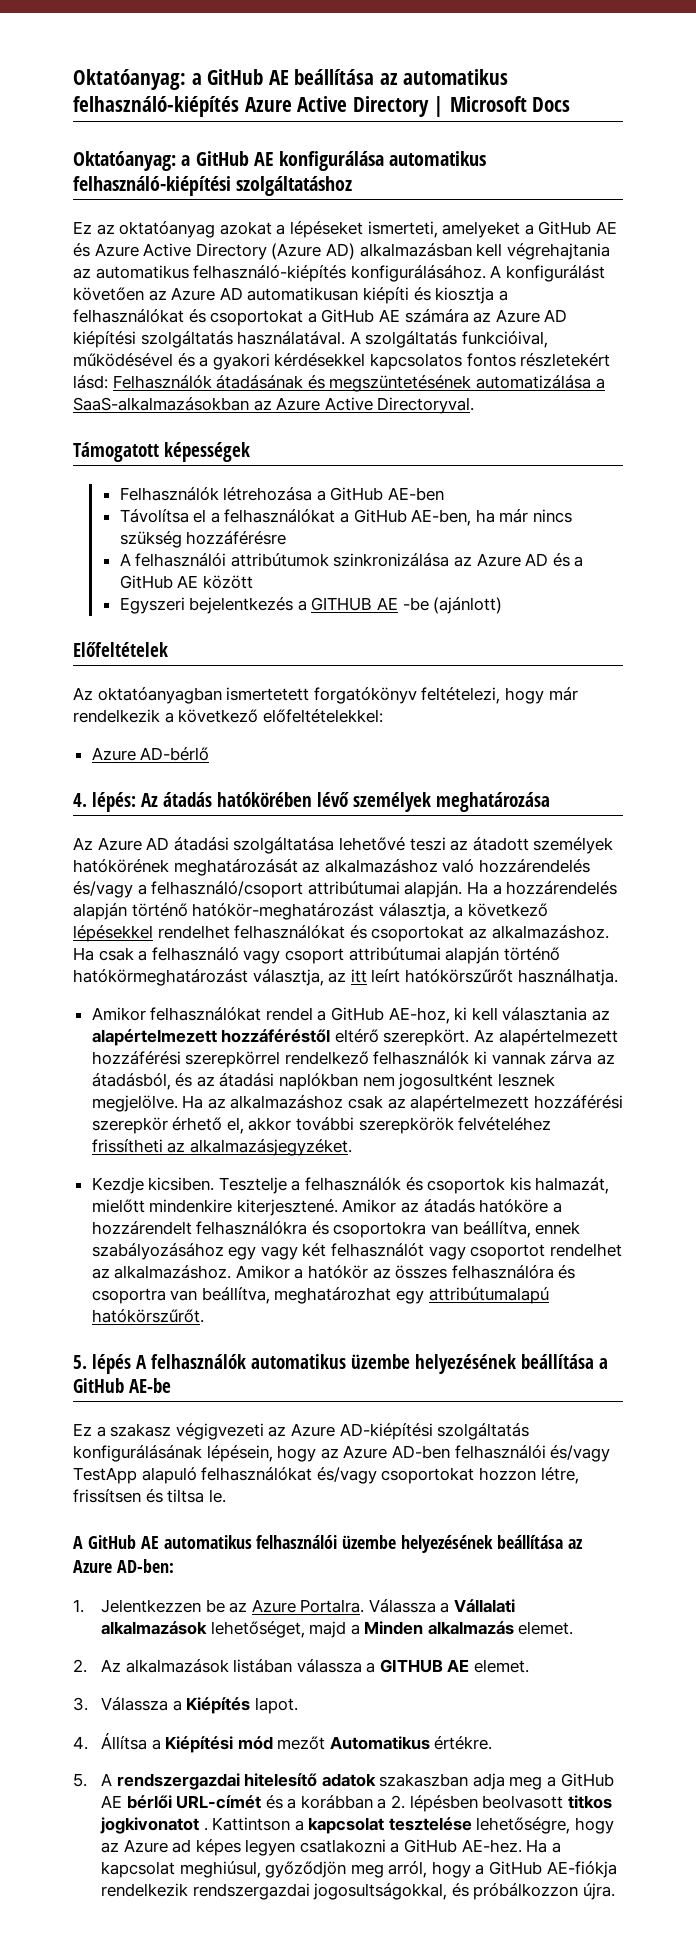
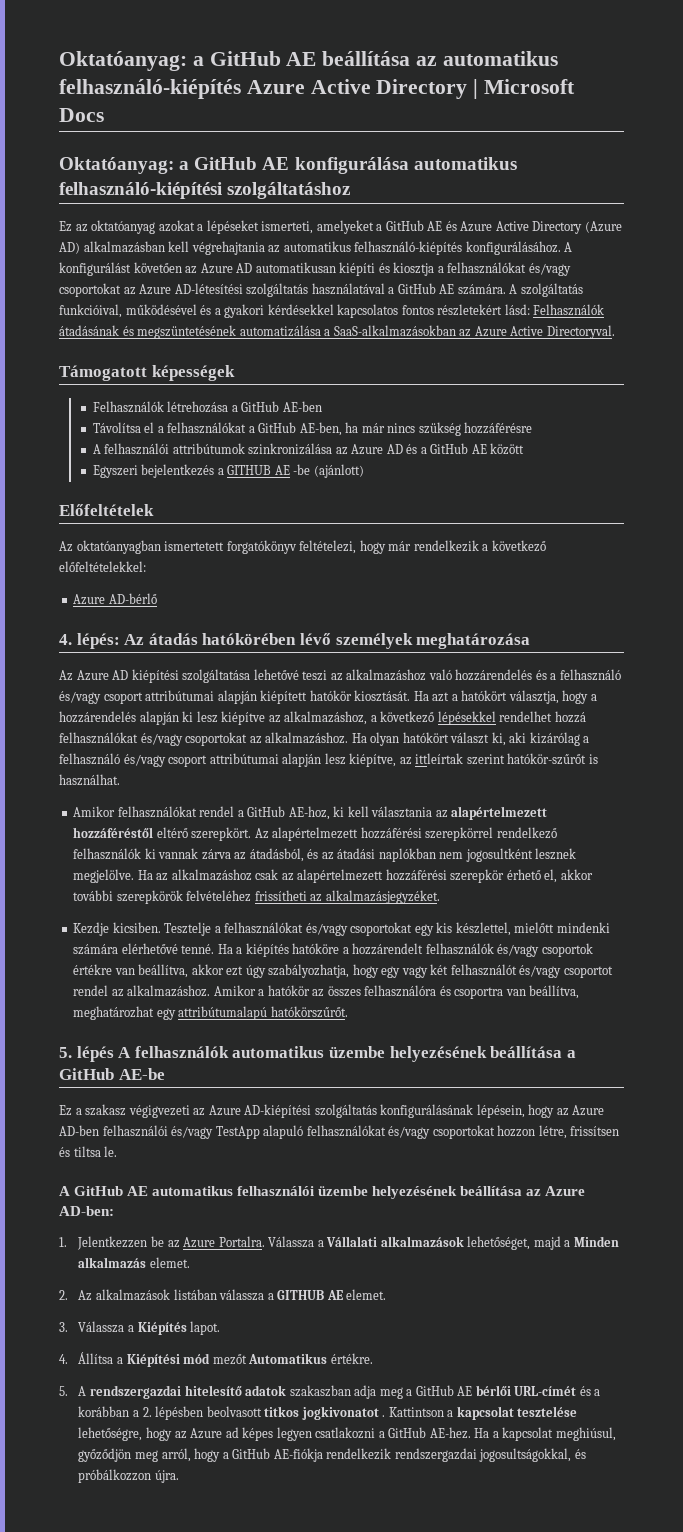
[188,309,568,326] [73,331,346,348] és csoportokat a GitHub AE számára az Azure AD kiépítési szolgáltatás használatával. -> [528,263,571,276] [59,283,506,297] és/vagy csoportokat az Azure AD-létesítési szolgáltatás használatával a GitHub AE számára.
[173,837,229,851] átadási -> [131,669,179,683] kiépítési
[472,837,614,854] [73,859,590,876] [73,881,618,898] [73,903,450,920] átadott személyek hatókörének meghatározását az alkalmazáshoz való hozzárendelés és/vagy a felhasználó/csoport attribútumai alapján. Ha a hozzárendelés alapján történő hatókör-meghatározást választja, -> [346,669,621,681] [59,690,597,704] [59,711,368,725] alkalmazáshoz való hozzárendelés és a felhasználó és/vagy csoport attribútumai alapján kiépített hatókör kiosztását. Ha azt a hatókört választja, hogy a hozzárendelés alapján ki lesz kiépítve az alkalmazáshoz,
[234,925,367,939] felhasználókat és -> [554,711,586,723] [59,732,183,746] hozzá felhasználókat és/vagy
[98,947,560,964] [73,969,618,986] csak a felhasználó vagy csoport attribútumai alapján történő hatókörmeghatározást választja, az itt leírt hatókörszűrőt használhatja. -> [370,732,590,746] [59,753,598,767] [59,774,120,786] olyan hatókört választ ki, aki kizárólag a felhasználó és/vagy csoport attribútumai alapján lesz kiépítve, az ittleírtak szerint hatókör-szűrőt is használhat.
[305,1177,610,1194] [91,1199,562,1216] [91,1221,581,1238] [91,1243,224,1260] felhasználók és csoportok kis halmazát, mielőtt mindenkire kiterjesztené. Amikor az átadás hatóköre a hozzárendelt felhasználókra és csoportokra van beállítva, ennek szabályozásához -> [224,922,610,936] [73,943,593,957] [73,964,379,978] felhasználókat és/vagy csoportokat egy kis készlettel, mielőtt mindenki számára elérhetővé tenné. Ha a kiépítés hatóköre a hozzárendelt felhasználók és/vagy csoportok értékre van beállítva, akkor ezt úgy szabályozhatja, hogy
[428,1243,622,1260] vagy csoportot rendelhet -> [519,965,613,978] [73,985,109,996] és/vagy csoportot rendel

